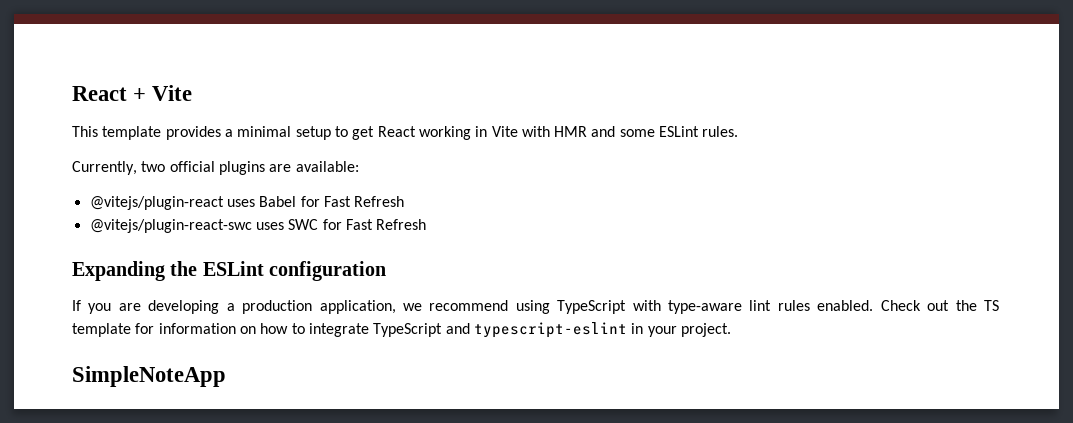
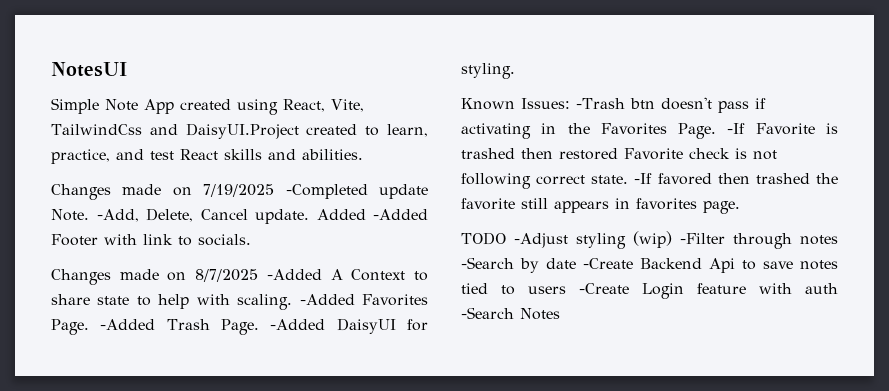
[72,85,193,101] [72,126,739,140] [72,161,359,175] [89,196,405,210] [89,219,427,233] [72,261,387,281] [72,300,1000,314] [72,322,731,338] [72,366,226,387] React + Vite // This template provides a minimal setup to get React working in Vite with HMR and some ESLint rules. // Currently, two official plugins are available: // @vitejs/plugin-react uses Babel for Fast Refresh // @vitejs/plugin-react-swc uses SWC for Fast Refresh // Expanding the ESLint configuration // If you are developing a production application, we recommend using TypeScript with type-aware lint rules enabled. Check out the TS template for information on how to integrate TypeScript and typescript-eslint in your project. // SimpleNoteApp -> [51,62,127,77] [51,98,364,115] [51,123,428,139] [51,149,363,164] [51,184,428,200] [51,208,428,224] [51,234,251,246] [51,269,429,285] [51,294,428,310] [51,318,428,335] [461,63,515,79] [461,97,766,113] [461,123,838,139] [461,148,777,160] [461,173,838,189] [461,198,740,214] [461,231,838,249] [461,257,838,273] [461,283,838,299] [461,307,560,320] NotesUI // Simple Note App created using React, Vite, TailwindCss and DaisyUI.Project created to learn, practice, and test React skills and abilities. // Changes made on 7/19/2025 -Completed update Note. -Add, Delete, Cancel update. Added -Added Footer with link to socials. // Changes made on 8/7/2025 -Added A Context to share state to help with scaling. -Added Favorites Page. -Added Trash Page. -Added DaisyUI for styling. // Known Issues: -Trash btn doesn't pass if activating in the Favorites Page. -If Favorite is trashed then restored Favorite check is not following correct state. -If favored then trashed the favorite still appears in favorites page. // TODO -Adjust styling (wip) -Filter through notes -Search by date -Create Backend Api to save notes tied to users -Create Login feature with auth -Search Notes

